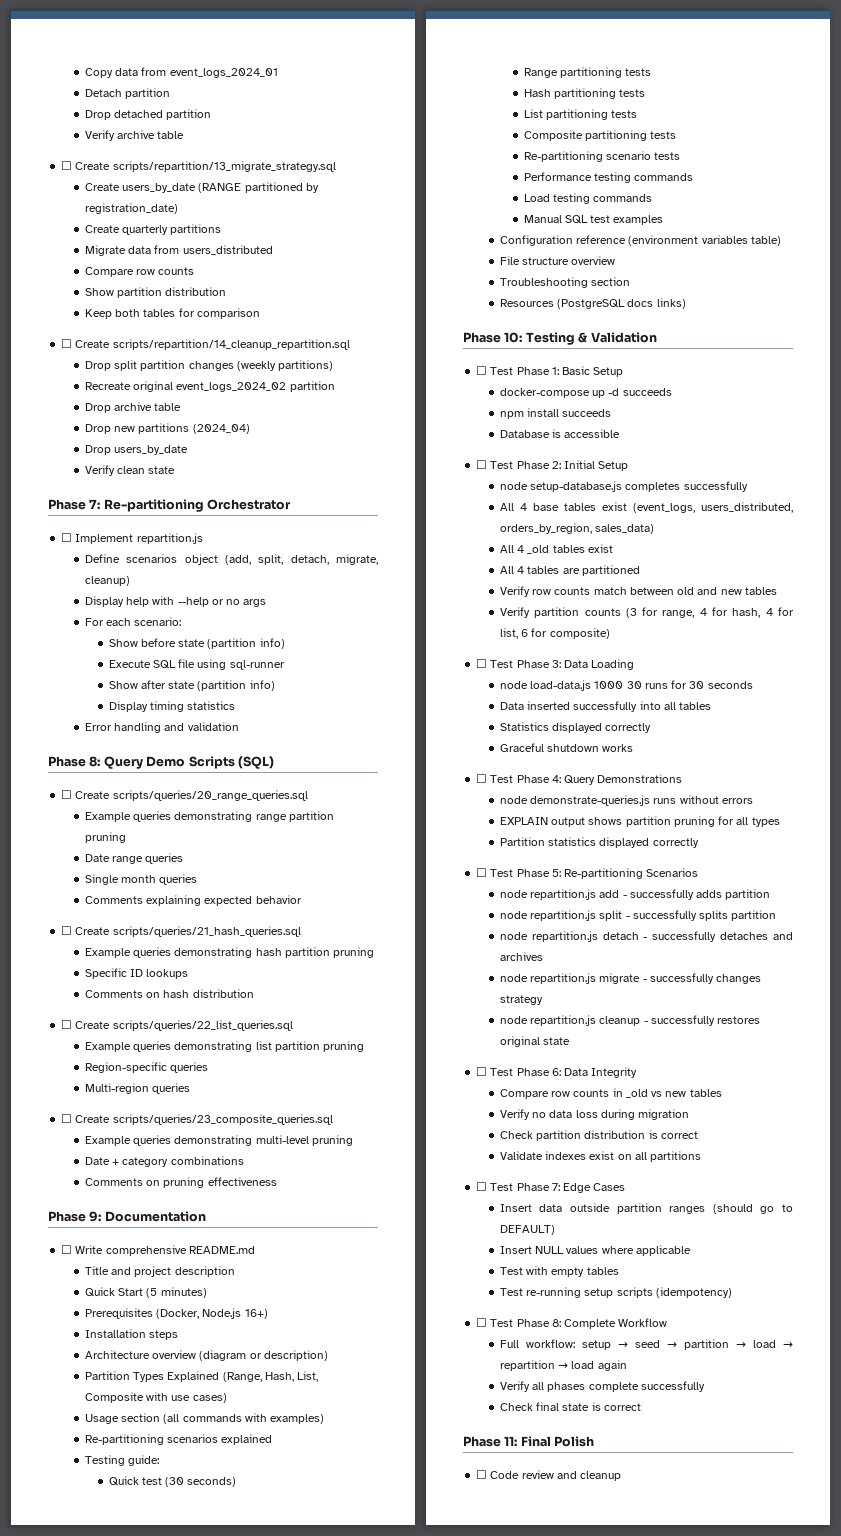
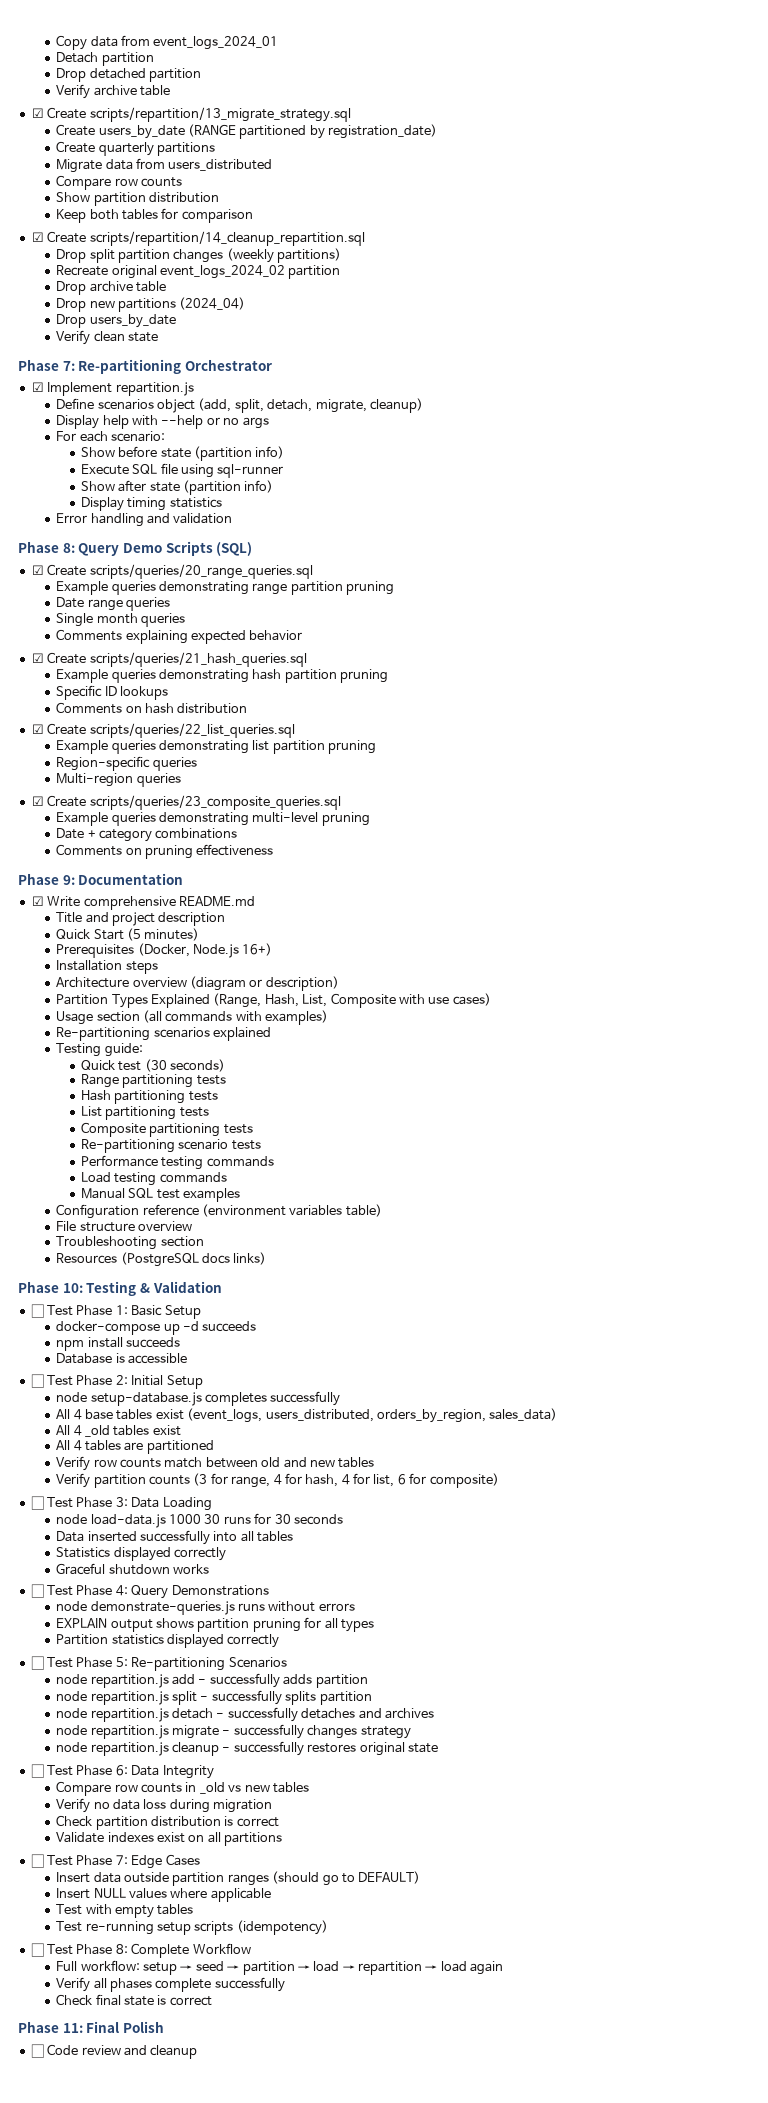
[61,161,73,170] ☐ -> [31,108,44,118] ☑
[61,339,73,348] ☐ -> [31,232,44,242] ☑
[61,533,73,542] ☐ -> [31,382,44,392] ☑
[61,790,73,799] ☐ -> [31,565,44,575] ☑
[61,926,73,935] ☐ -> [31,653,44,663] ☑
[61,1020,73,1029] ☐ -> [31,724,44,734] ☑
[61,1114,73,1123] ☐ -> [31,796,44,806] ☑
[61,1245,73,1254] ☐ -> [31,896,44,906] ☑

